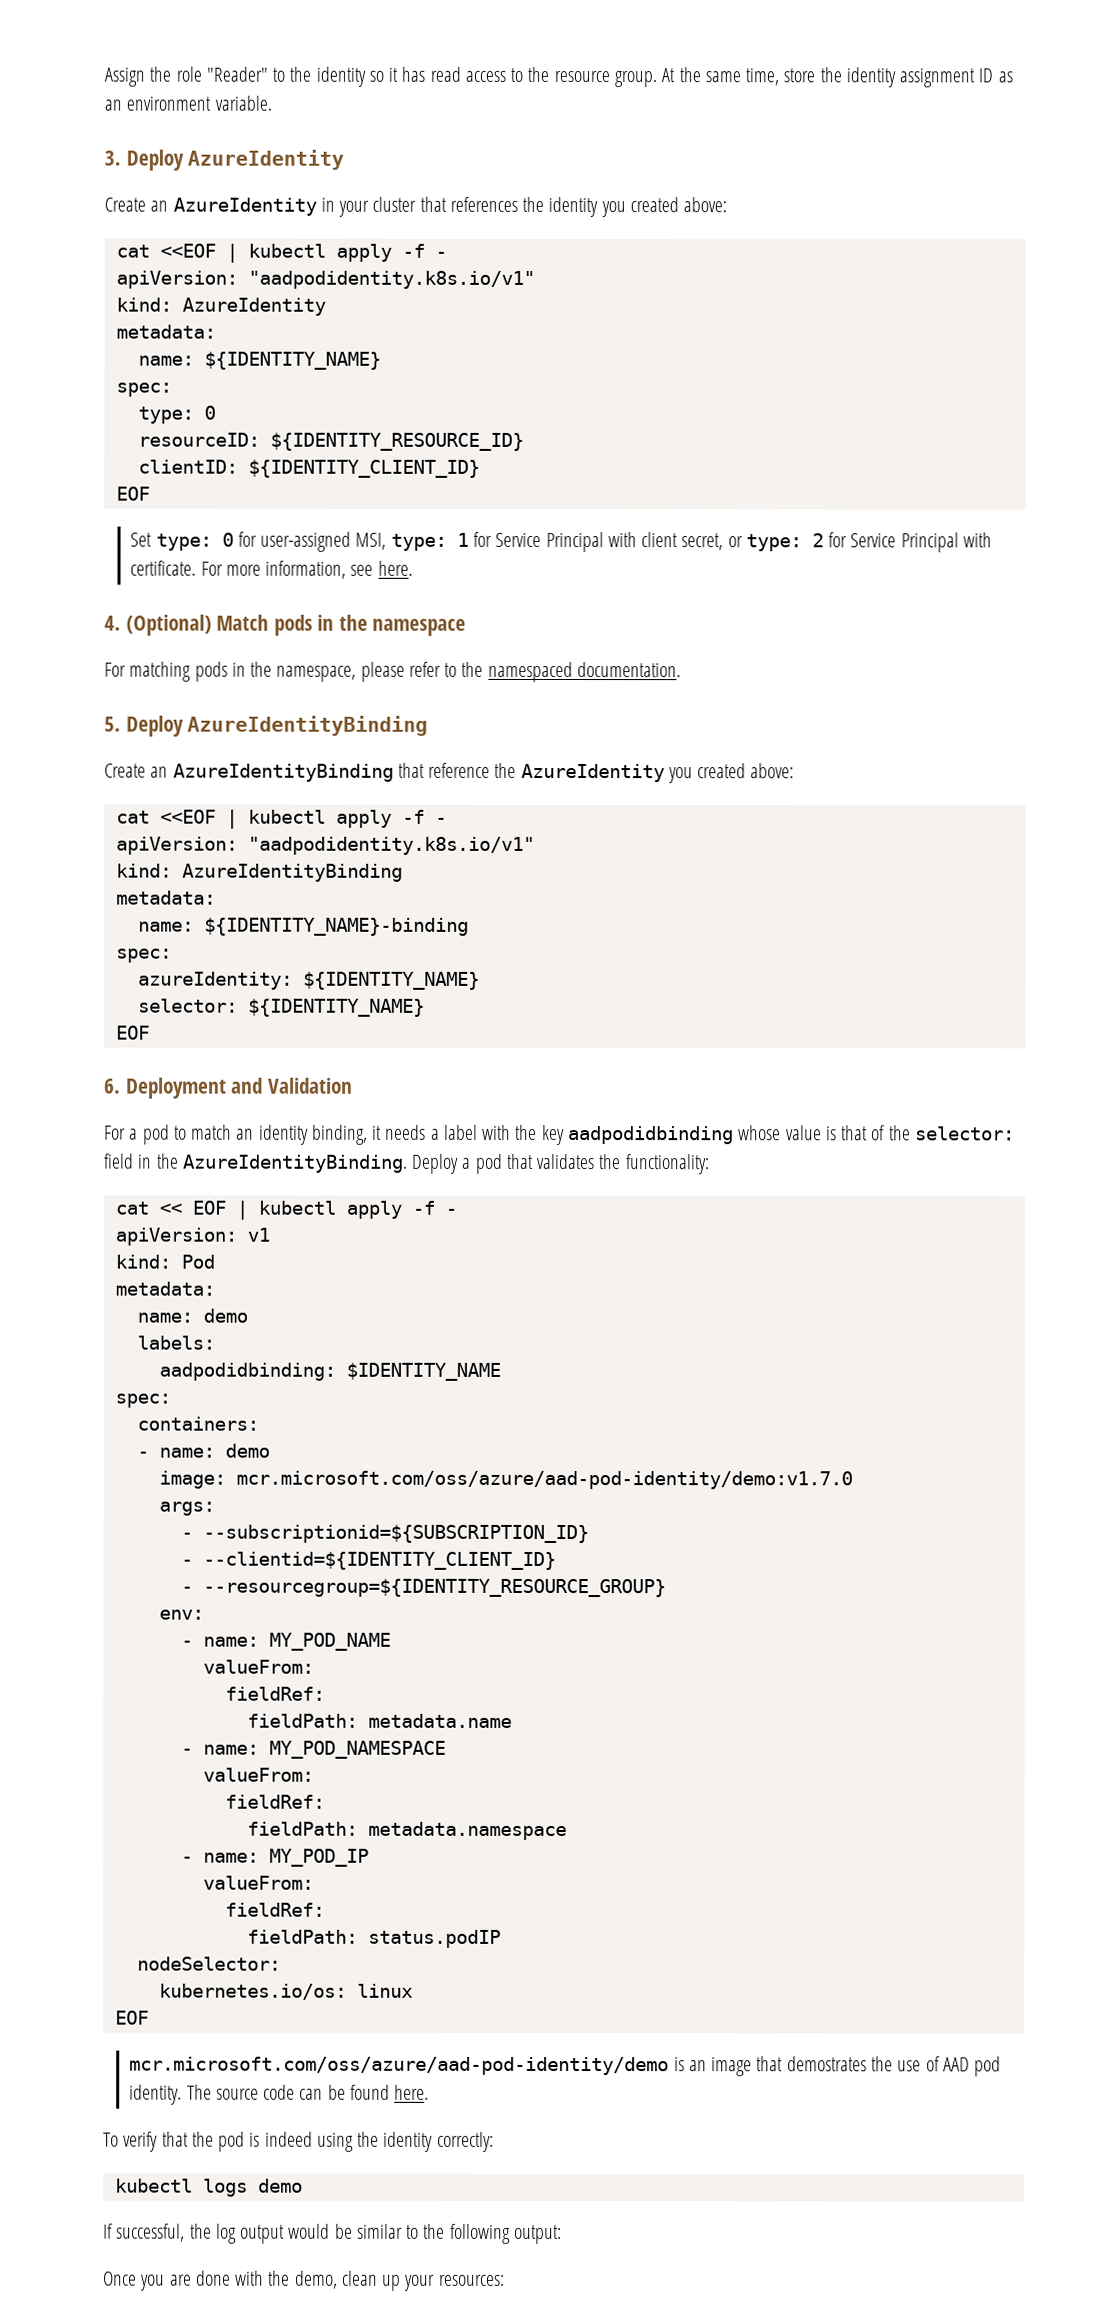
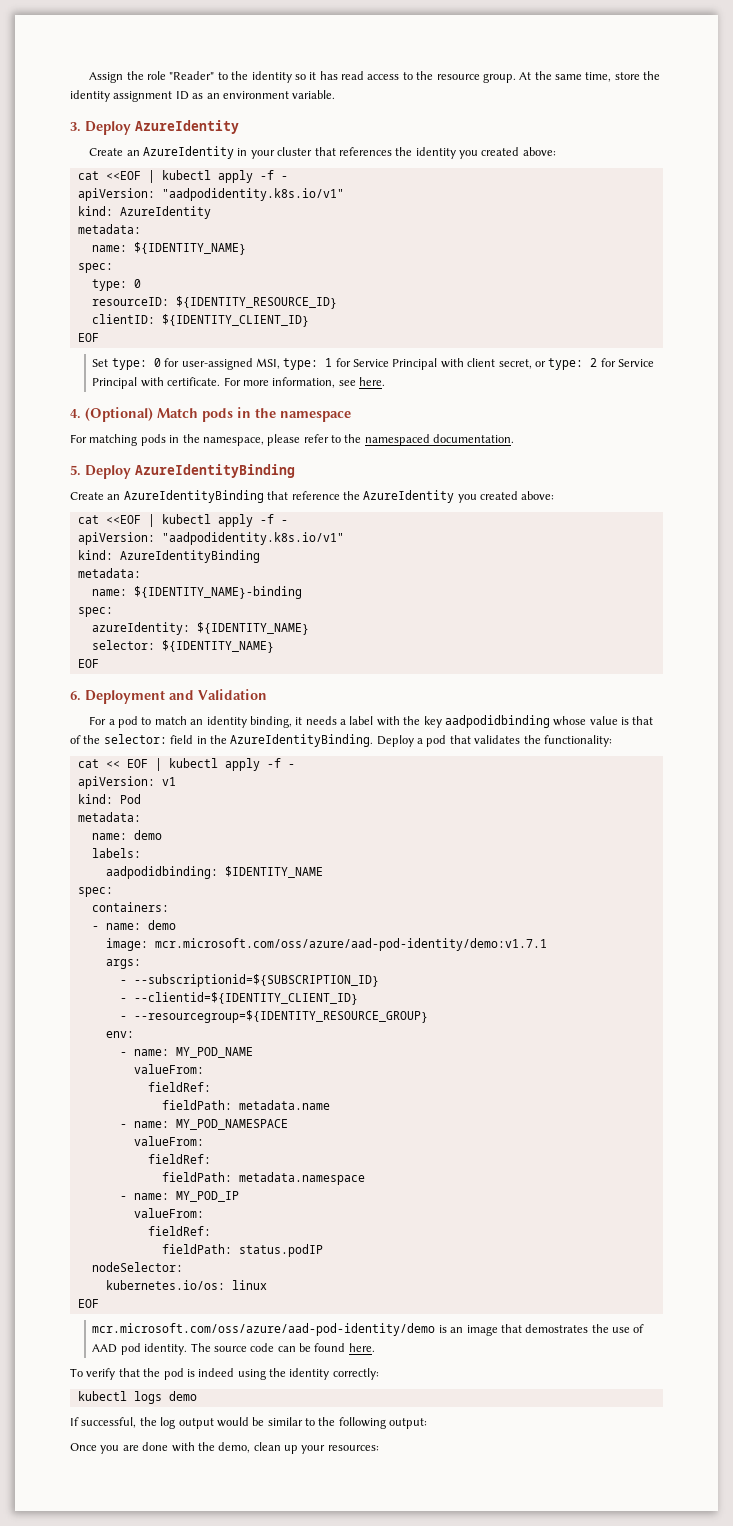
[235,1470,853,1490] mcr.microsoft.com/oss/azure/aad-pod-identity/demo:v1.7.0 -> [154,938,547,951] mcr.microsoft.com/oss/azure/aad-pod-identity/demo:v1.7.1

